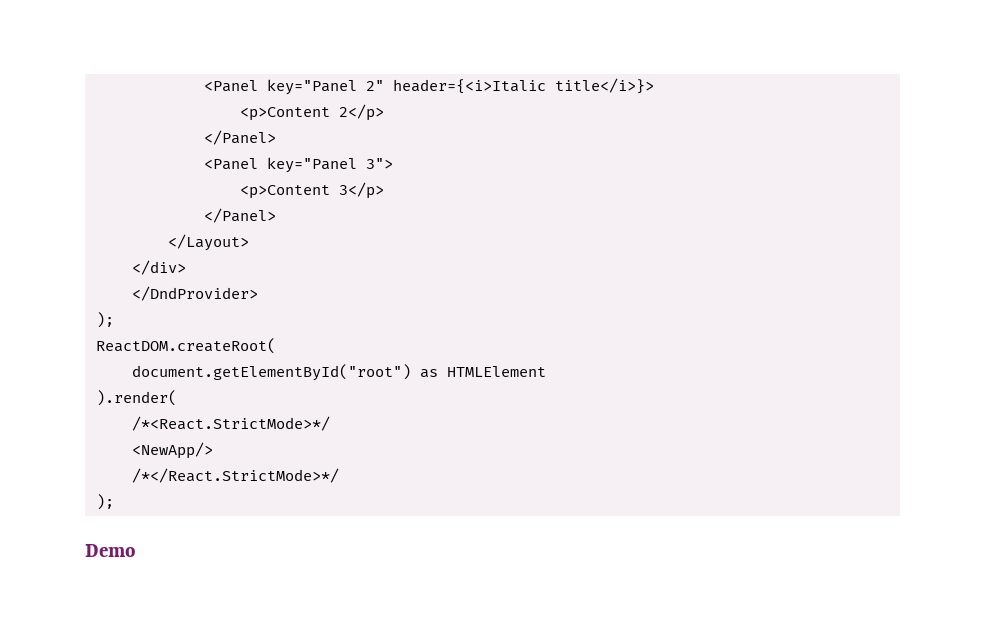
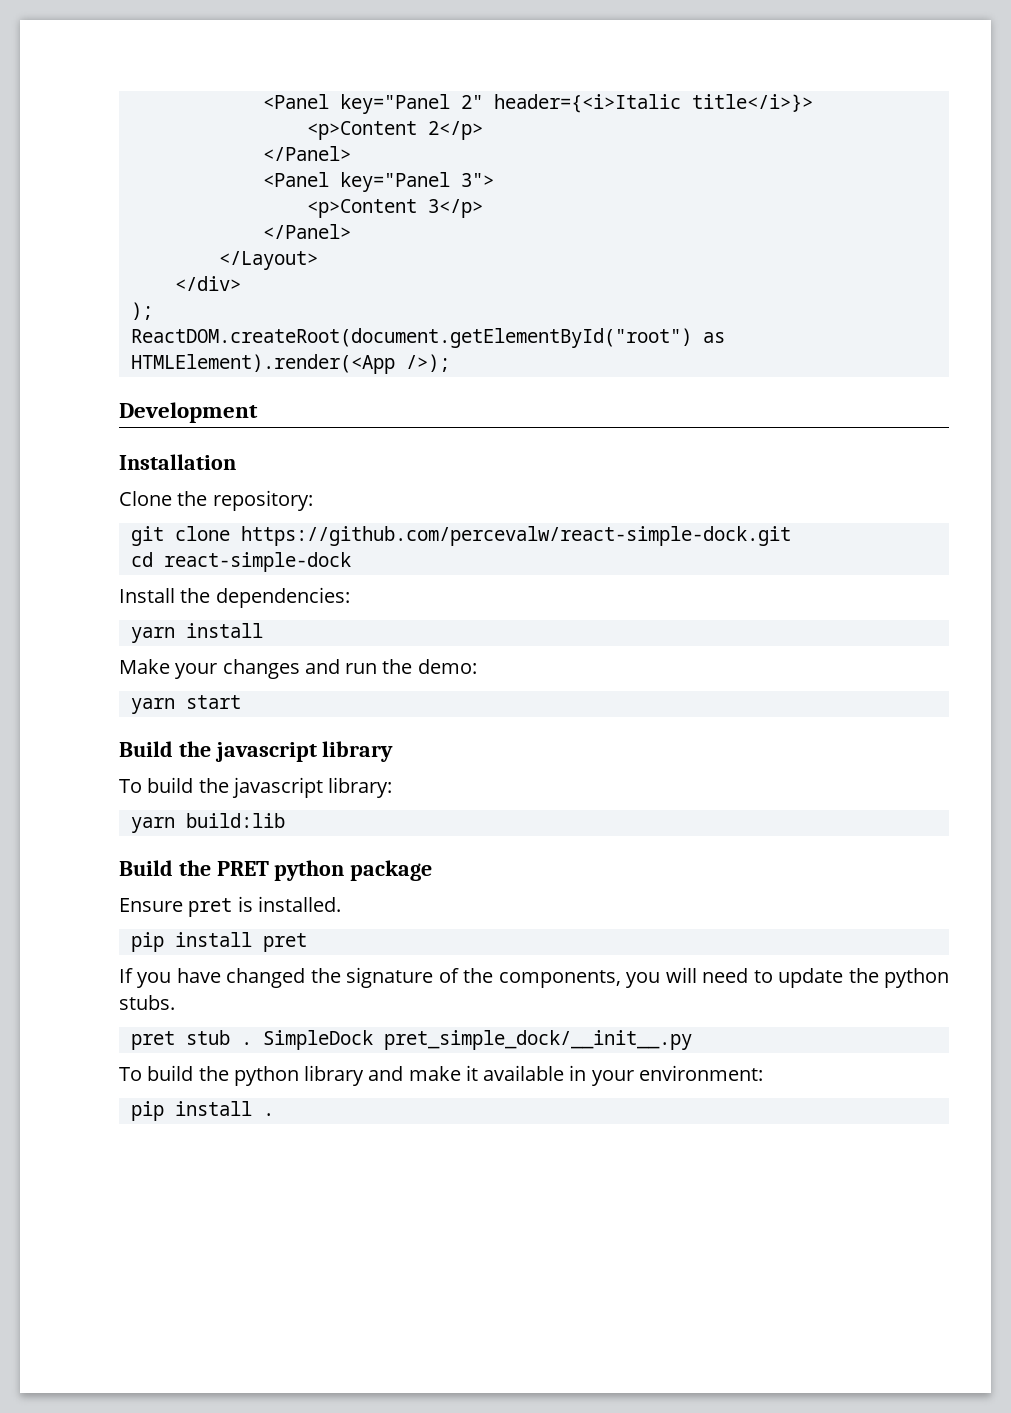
[132,286,259,301] [96,312,115,328] [96,338,277,354] [132,364,547,381] [96,390,178,406] [132,416,331,431] [132,442,214,459] [132,468,340,483] [96,494,115,510] [85,544,136,557] // </DndProvider> // ); // ReactDOM.createRoot( // document.getElementById("root") as HTMLElement // ).render( // /*<React.StrictMode>*/ // <NewApp/> // /*</React.StrictMode>*/ // ); // Demo -> [130,302,153,320] [130,328,725,348] [130,354,450,374] [119,402,258,423] [119,454,236,470] [119,490,313,511] [130,526,791,546] [130,552,351,572] [119,587,350,608] [130,623,263,643] [119,659,477,679] [130,695,241,714] [119,741,394,762] [119,777,393,798] [130,813,285,833] [119,860,433,881] [119,896,341,917] [130,932,307,952] [119,967,950,988] [119,995,175,1010] [130,1030,692,1050] [119,1065,763,1086] [130,1101,274,1121] // ); // ReactDOM.createRoot(document.getElementById("root") as HTMLElement).render(<App />); // Development // Installation // Clone the repository: // git clone https://github.com/percevalw/react-simple-dock.git // cd react-simple-dock // Install the dependencies: // yarn install // Make your changes and run the demo: // yarn start // Build the javascript library // To build the javascript library: // yarn build:lib // Build the PRET python package // Ensure pret is installed. // pip install pret // If you have changed the signature of the components, you will need to update the python stubs. // pret stub . SimpleDock pret_simple_dock/__init__.py // To build the python library and make it available in your environment: // pip install .

